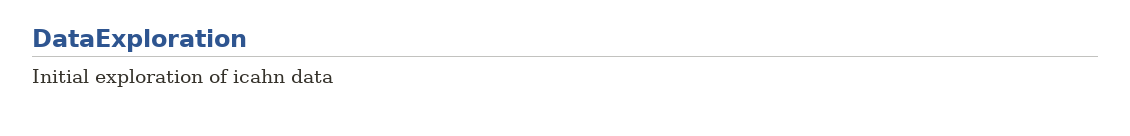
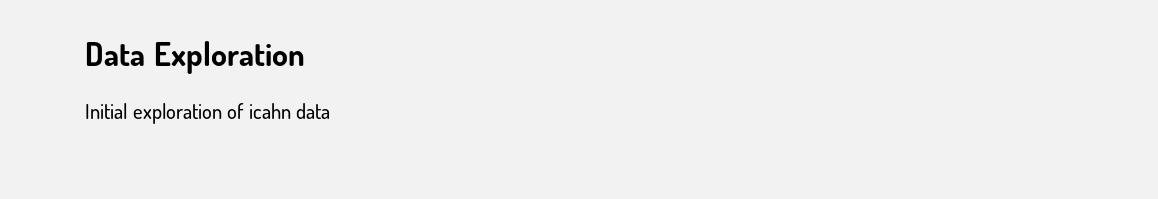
[32,29,247,52] DataExploration -> [85,41,305,74] Data Exploration

